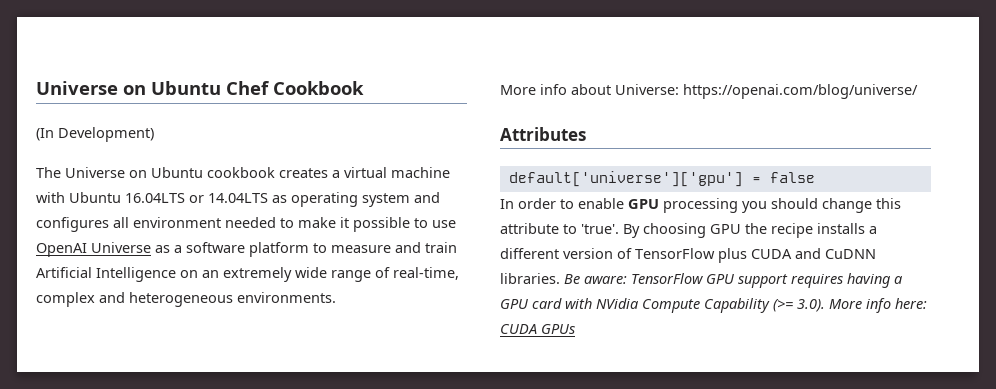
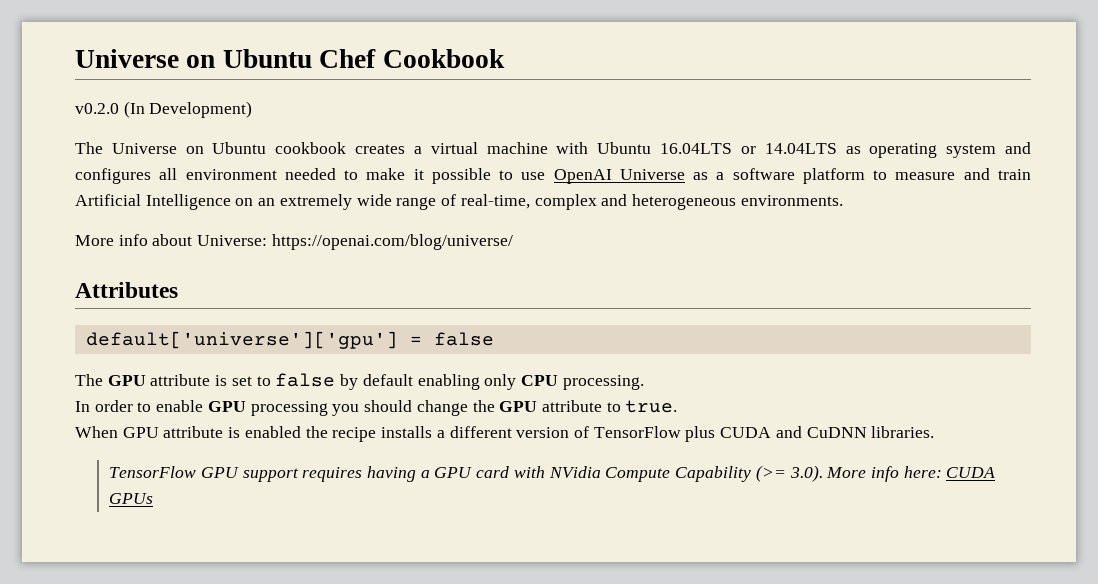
(364, 88) none -> [75,103,119,114] v0.2.0
(815, 177) none -> [75,373,644,390] // The GPU attribute is set to false by default enabling only CPU processing.
[876,198,901,209] [500,223,741,238] this attribute to 'true'. By choosing GPU -> [472,400,678,413] [75,426,301,438] the GPU attribute to true. // When GPU attribute is enabled
[564,274,627,284] Be aware: -> (935, 432) //

